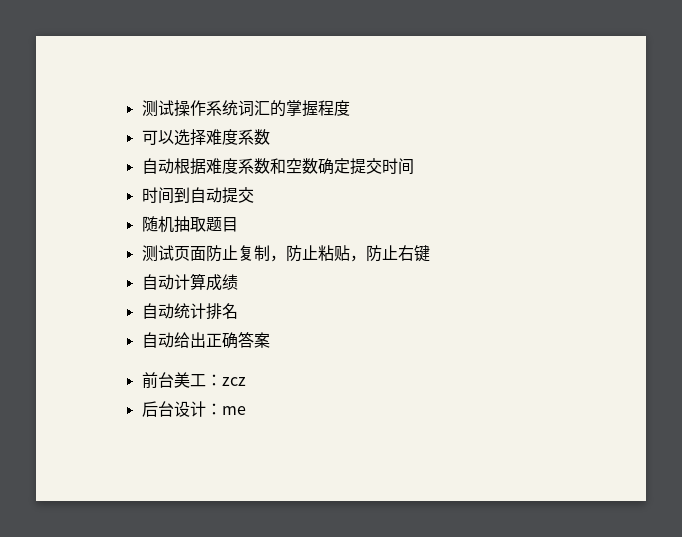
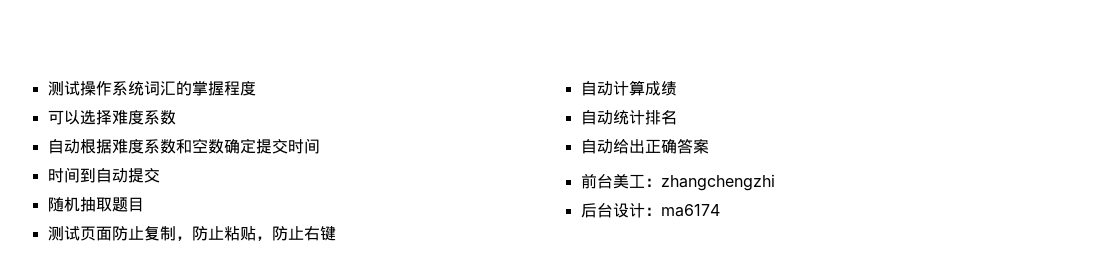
[221,377,246,386] zcz -> [660,174,775,191] zhangchengzhi
[221,406,246,415] me -> [660,204,720,217] ma6174

